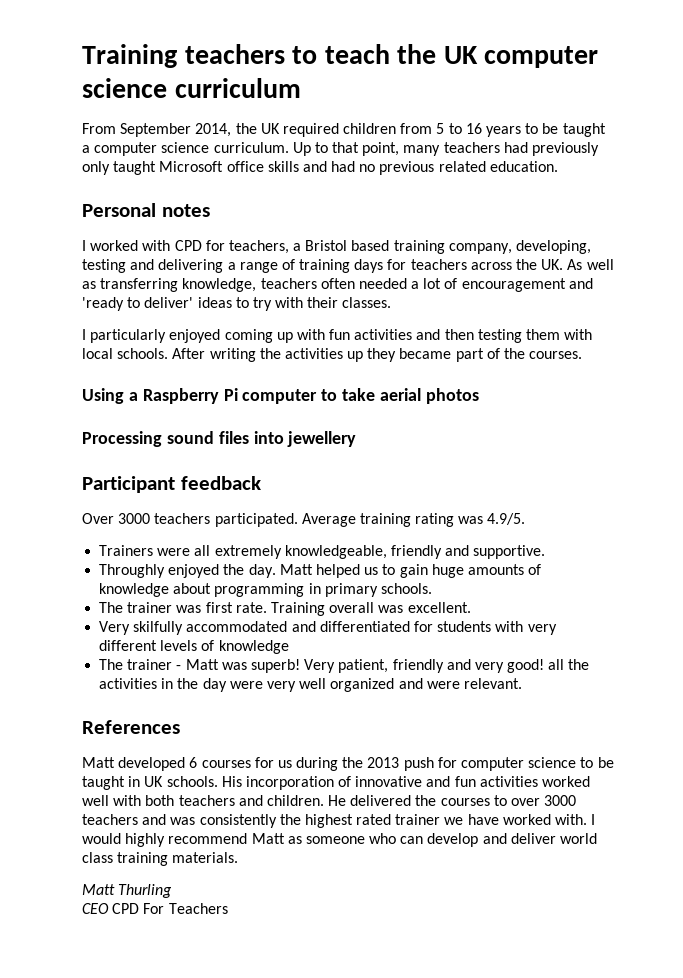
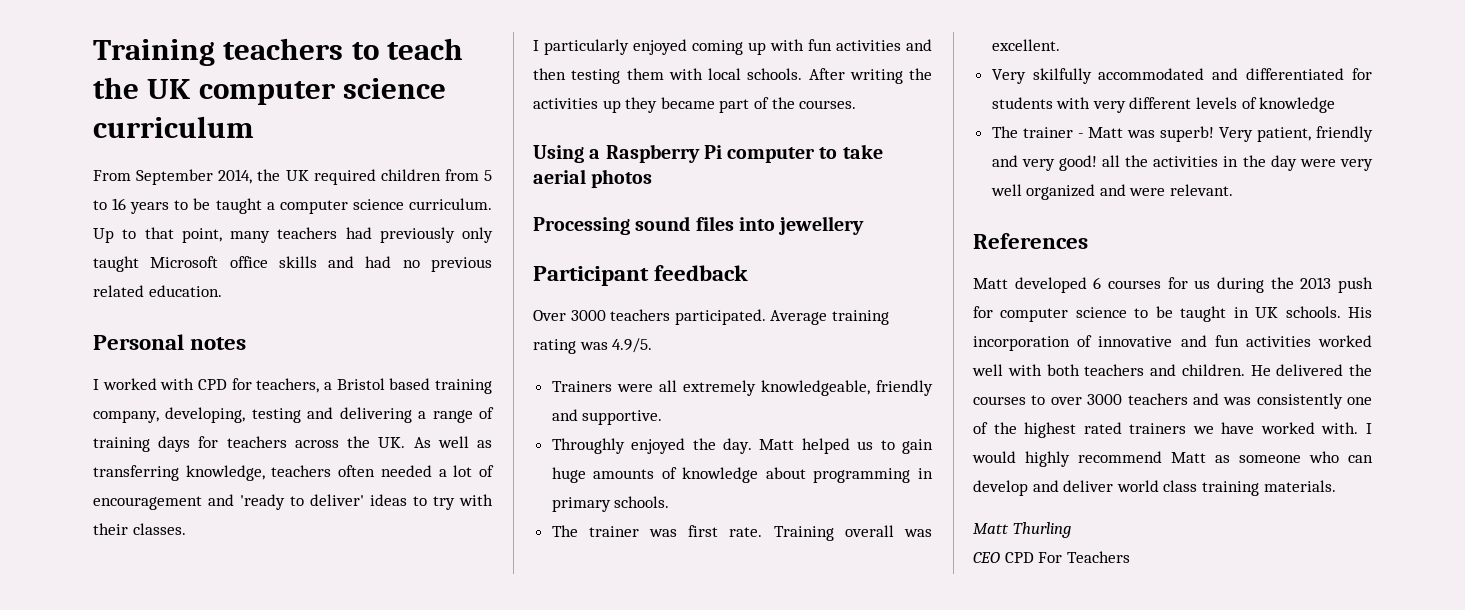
(277, 821) none -> [1347,397,1372,405] [973,422,988,434] one of
[395,814,441,825] trainer -> [1129,423,1187,434] trainers

